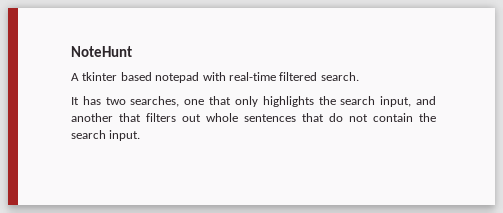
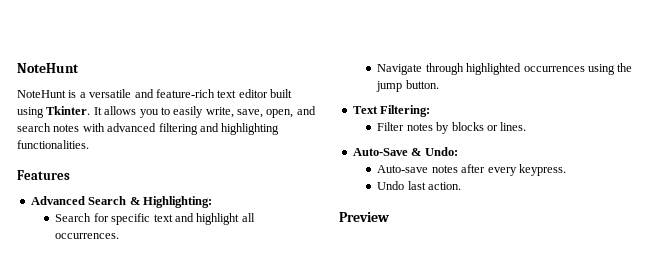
[71,72,359,83] [71,96,436,107] [71,113,436,122] [71,130,141,141] A tkinter based notepad with real-time filtered search. // It has two searches, one that only highlights the search input, and another that filters out whole sentences that do not contain the search input. -> [17,89,292,98] [17,106,316,118] [17,123,280,135] [17,140,89,149] [17,170,70,180] [30,196,212,208] [55,213,255,225] [55,233,120,239] [377,63,633,75] [376,80,439,92] [352,105,431,117] [377,122,527,134] [352,147,458,156] [377,164,566,176] [377,181,462,190] [339,212,389,222] NoteHunt is a versatile and feature-rich text editor built using Tkinter. It allows you to easily write, save, open, and search notes with advanced filtering and highlighting functionalities. // Features // Advanced Search & Highlighting: // Search for specific text and highlight all occurrences. // Navigate through highlighted occurrences using the jump button. // Text Filtering: // Filter notes by blocks or lines. // Auto-Save & Undo: // Auto-save notes after every keypress. // Undo last action. // Preview

